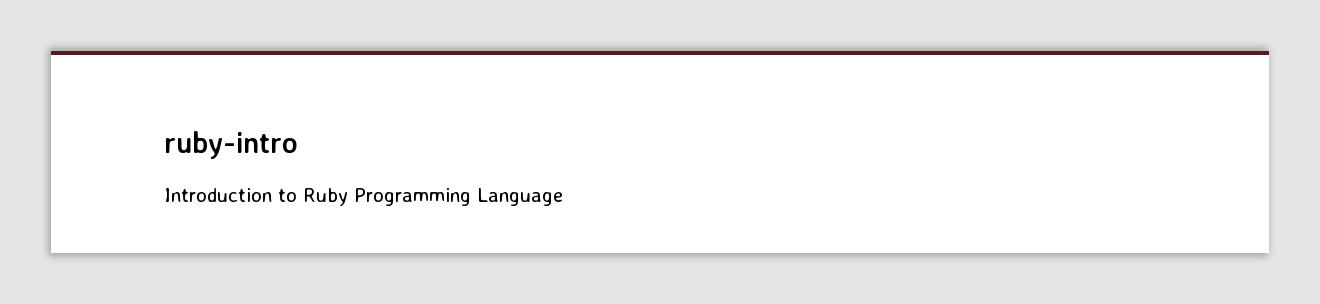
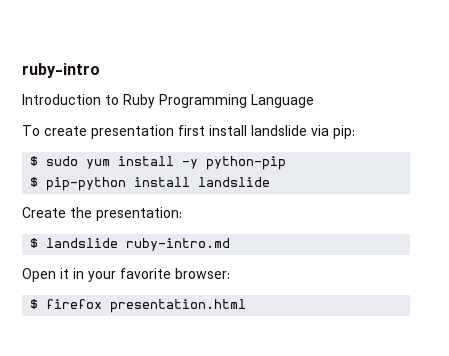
(563, 197) none -> [22,125,355,139] [30,156,287,170] [30,177,271,191] [22,207,182,221] [30,238,231,251] [22,268,230,282] [30,299,247,313] // To create presentation first install landslide via pip: // $ sudo yum install -y python-pip // $ pip-python install landslide // Create the presentation: // $ landslide ruby-intro.md // Open it in your favorite browser: // $ firefox presentation.html

